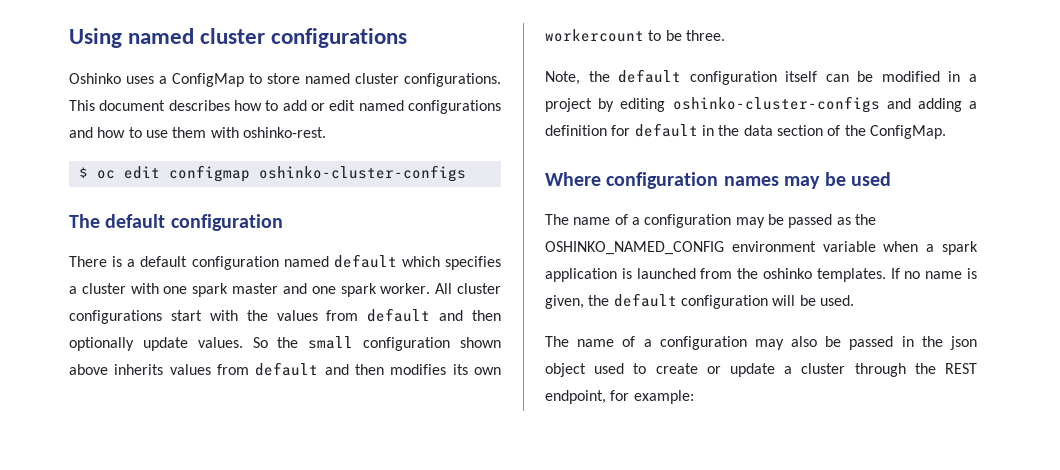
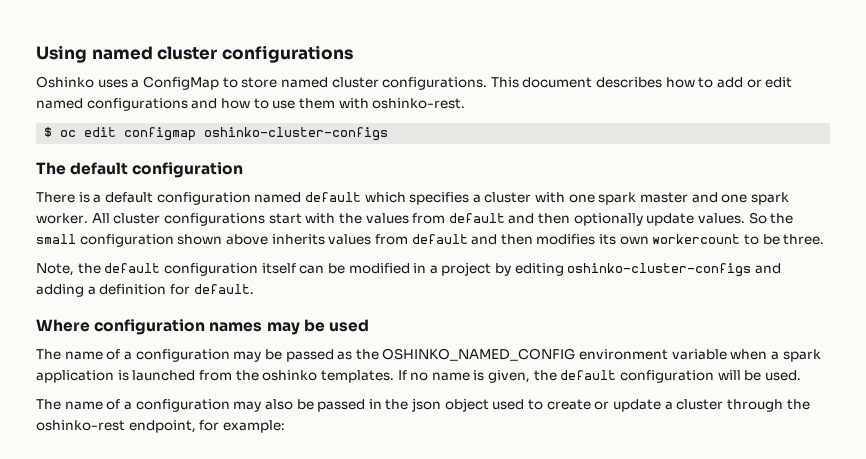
[634,123,946,139] default in the data section of the ConfigMap. -> [193,284,254,294] default.
[945,363,977,374] REST -> [36,420,125,431] oshinko-rest

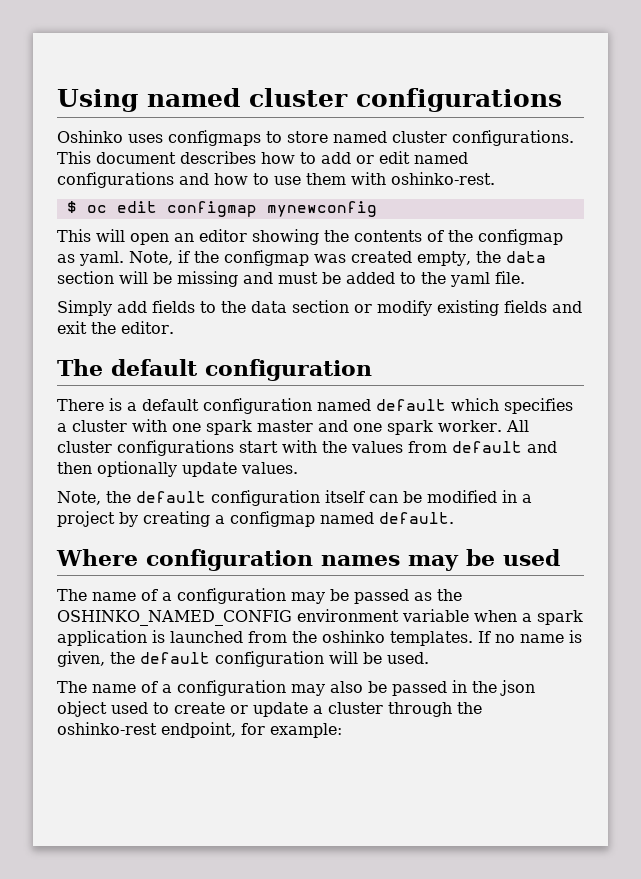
[131,76,219,90] a ConfigMap -> [168,130,261,146] configmaps
[204,127,389,141] oshinko-cluster-configs -> [266,201,377,217] [57,229,563,245] [57,250,546,266] [57,271,525,287] [57,300,582,316] [57,321,174,334] mynewconfig // This will open an editor showing the contents of the configmap as yaml. Note, if the configmap was created empty, the data section will be missing and must be added to the yaml file. // Simply add fields to the data section or modify existing fields and exit the editor.
[748,212,794,224] [36,234,825,247] So the small configuration shown above inherits values from default and then modifies its own workercount to be three. -> (298, 468) none
[514,263,782,277] [36,284,190,297] editing oshinko-cluster-configs and adding a definition for -> [143,511,374,527] creating a configmap named

